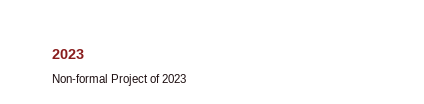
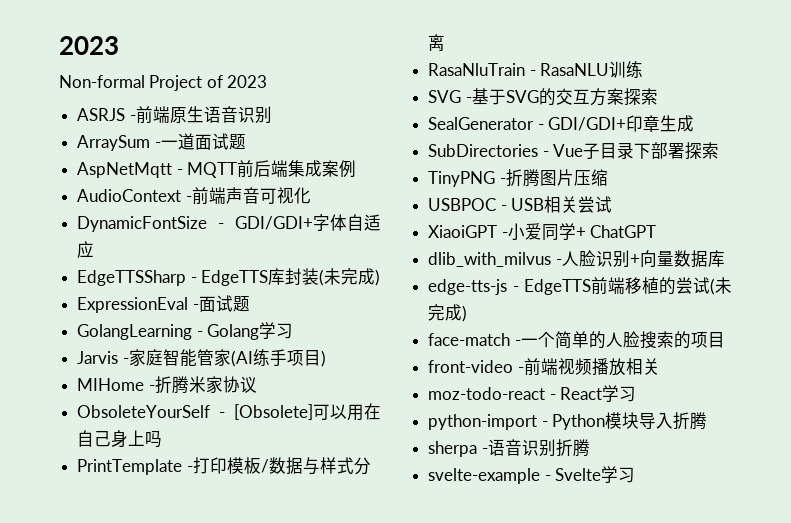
(187, 78) none -> [77,106,272,124] [77,133,246,151] [77,160,357,178] [77,187,311,205] [77,214,381,232] [77,241,95,258] [77,268,381,286] [77,295,250,313] [77,322,294,340] [77,349,326,367] [77,376,257,394] [77,403,381,421] [77,430,163,448] [77,457,371,475] [428,34,446,51] [428,61,644,78] [428,88,658,106] [428,115,695,132] [428,142,720,160] [428,169,608,187] [428,196,613,213] [428,223,657,241] [428,250,725,268] [428,277,732,295] [428,304,468,322] [428,331,725,349] [428,358,660,376] [428,385,637,402] [428,412,708,430] [428,439,590,457] [428,466,636,484] // ASRJS -前端原生语音识别 // ArraySum -一道面试题 // AspNetMqtt - MQTT前后端集成案例 // AudioContext -前端声音可视化 // DynamicFontSize - GDI/GDI+字体自适应 // EdgeTTSSharp - EdgeTTS库封装(未完成) // ExpressionEval -面试题 // GolangLearning - Golang学习 // Jarvis -家庭智能管家(AI练手项目) // MIHome -折腾米家协议 // ObsoleteYourSelf - [Obsolete]可以用在自己身上吗 // PrintTemplate -打印模板/数据与样式分离 // RasaNluTrain - RasaNLU训练 // SVG -基于SVG的交互方案探索 // SealGenerator - GDI/GDI+印章生成 // SubDirectories - Vue子目录下部署探索 // TinyPNG -折腾图片压缩 // USBPOC - USB相关尝试 // XiaoiGPT -小爱同学+ ChatGPT // dlib_with_milvus -人脸识别+向量数据库 // edge-tts-js - EdgeTTS前端移植的尝试(未完成) // face-match -一个简单的人脸搜索的项目 // front-video -前端视频播放相关 // moz-todo-react - React学习 // python-import - Python模块导入折腾 // sherpa -语音识别折腾 // svelte-example - Svelte学习

